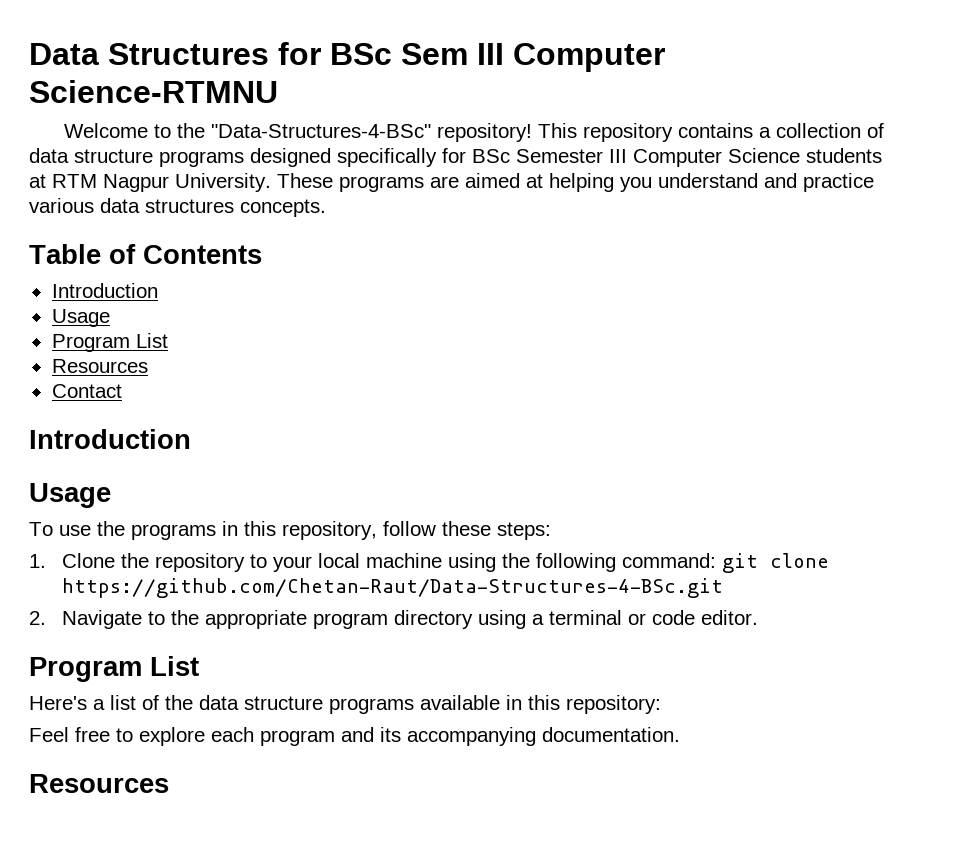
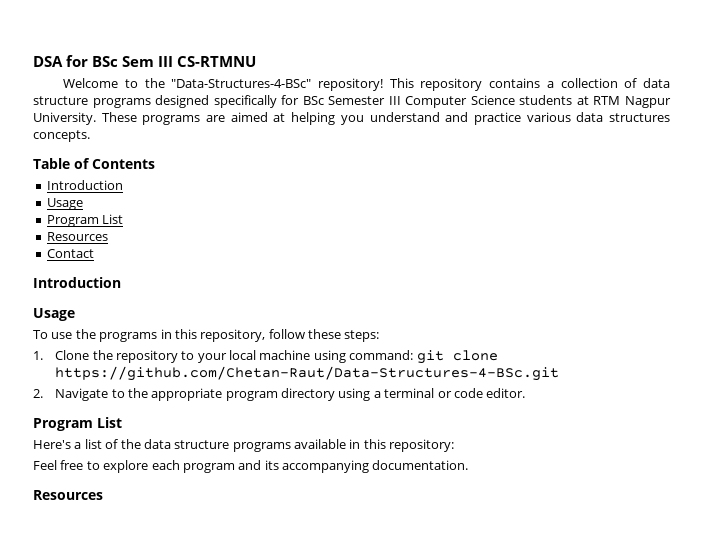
[29,43,269,65] Data Structures -> [33,56,63,67] DSA
[513,43,665,72] [29,80,278,103] Computer Science-RTMNU -> [177,56,256,67] CS-RTMNU
[501,553,616,572] the following -> (346, 356) none

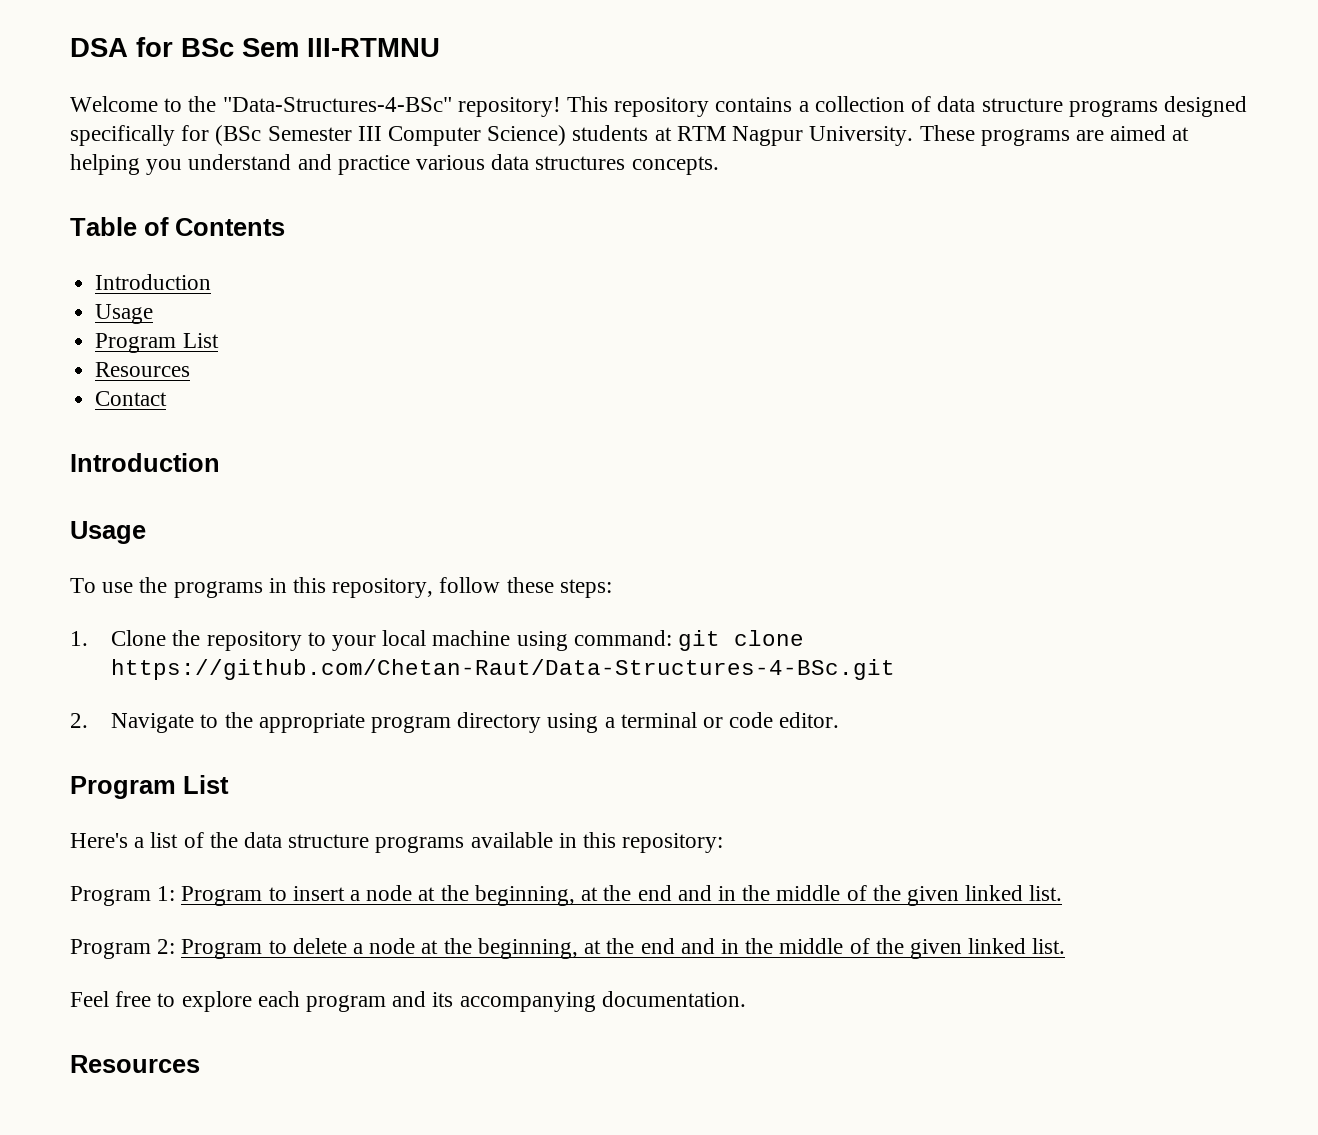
[158,56,256,67] III CS-RTMNU -> [307,38,440,57] III-RTMNU
[302,96,324,105] BSc -> [215,125,262,146] (BSc
[470,95,515,105] Science -> [487,125,567,146] Science)
(455, 445) none -> [70,885,1063,906] [70,938,1066,959] // Program 1: Program to insert a node at the beginning, at the end and in the middle of the given linked list. // Program 2: Program to delete a node at the beginning, at the end and in the middle of the given linked list.

